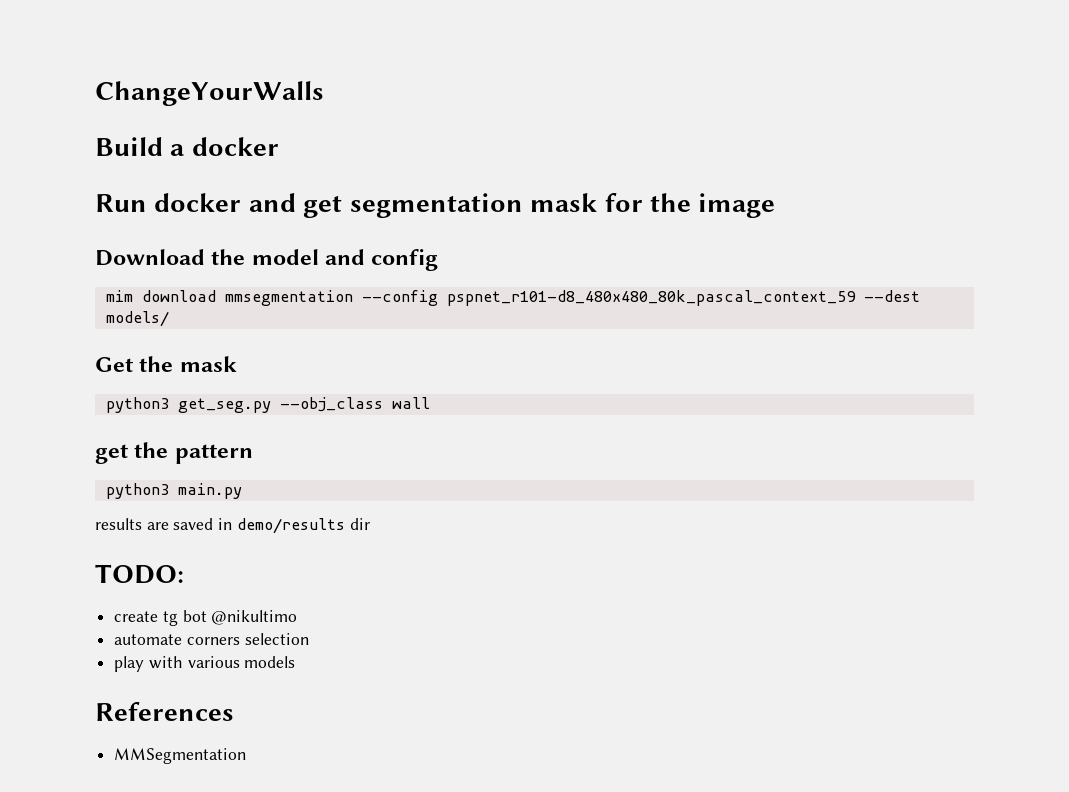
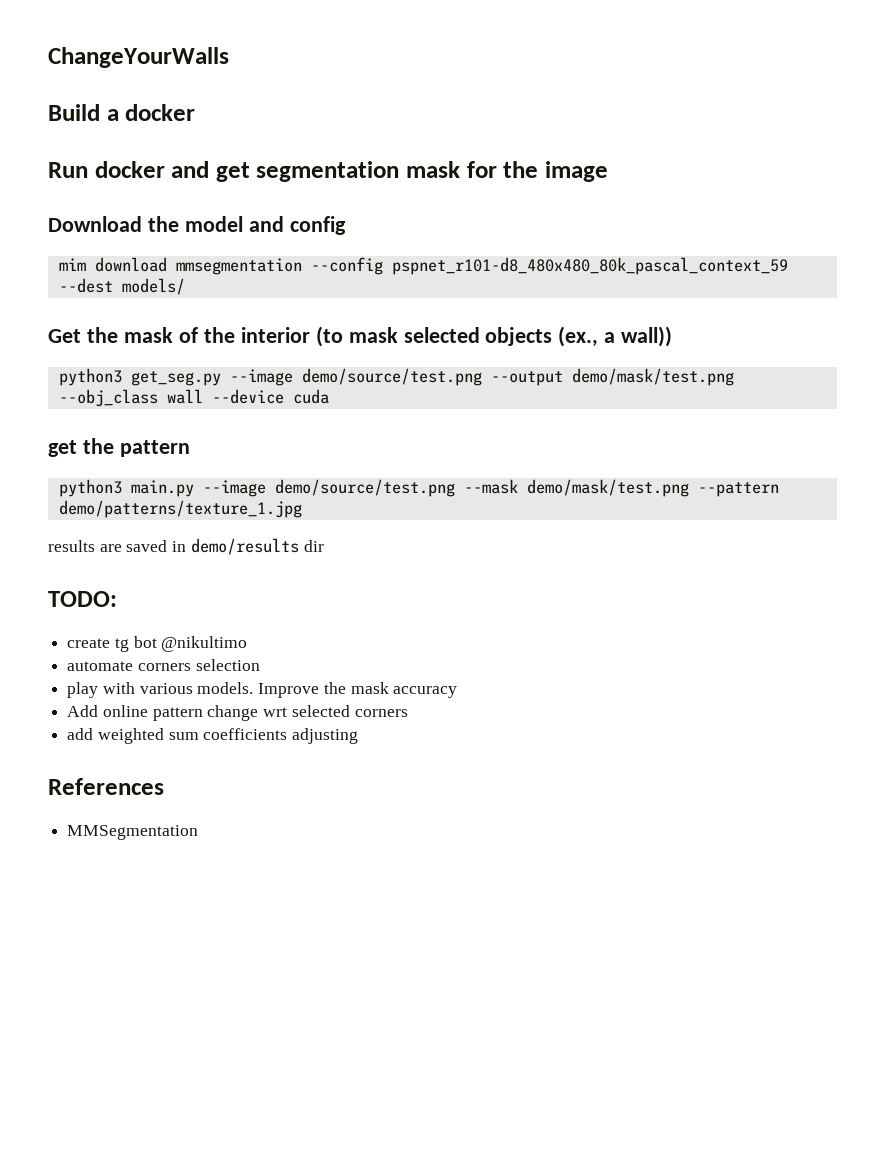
[105,397,271,413] // python3 get_seg.py -> [178,326,673,347] [58,368,734,386] of the interior (to mask selected objects (ex., a wall)) // python3 get_seg.py --image demo/source/test.png --output demo/mask/test.png
(430, 403) none -> [211,389,329,404] --device cuda
(242, 491) none -> [202,479,779,497] [58,500,302,518] --image demo/source/test.png --mask demo/mask/test.png --pattern demo/patterns/texture_1.jpg
[244,656,296,668] models -> [197,682,458,698] [67,705,408,721] [67,728,359,744] models. Improve the mask accuracy // Add online pattern change wrt selected corners // add weighted sum coefficients adjusting

